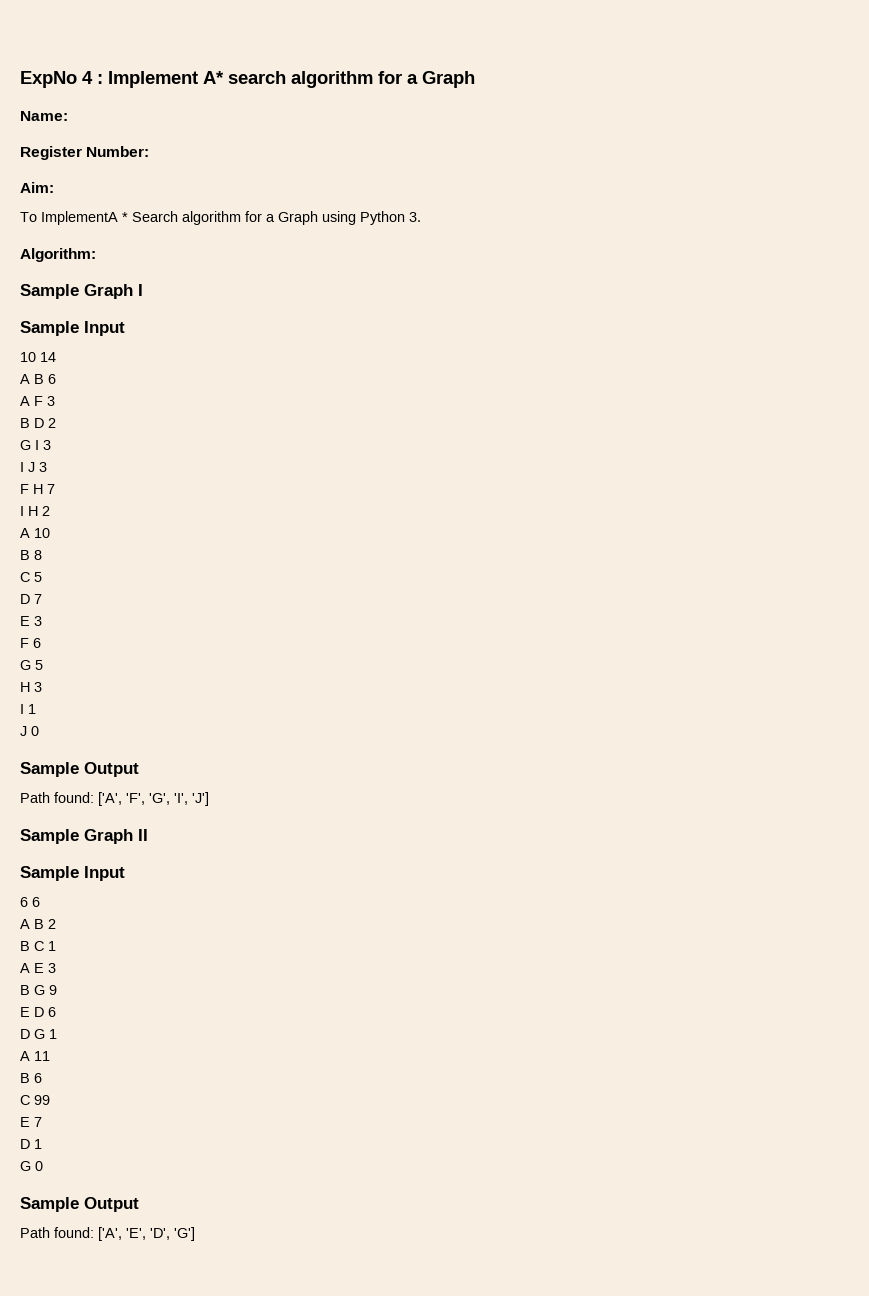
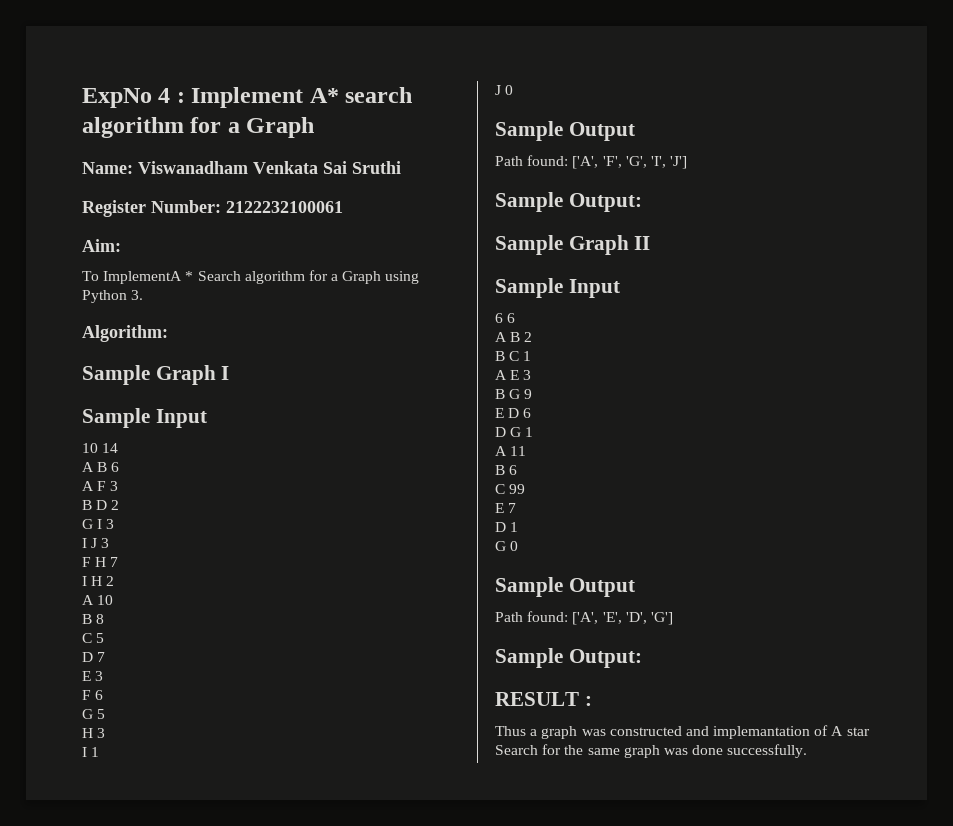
(68, 116) none -> [138,161,401,174] Viswanadham Venkata Sai Sruthi
(150, 151) none -> [226,201,343,213] 2122232100061
(209, 799) none -> [495,192,642,212] // Sample Output:
(195, 1234) none -> [495,648,642,668] [495,692,592,706] [495,725,870,739] [495,744,808,758] // Sample Output: // RESULT : // Thus a graph was constructed and implemantation of A star Search for the same graph was done successfully.

